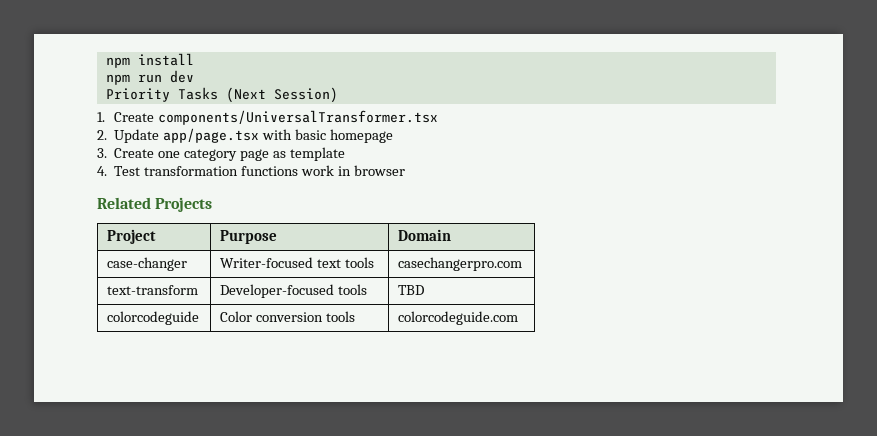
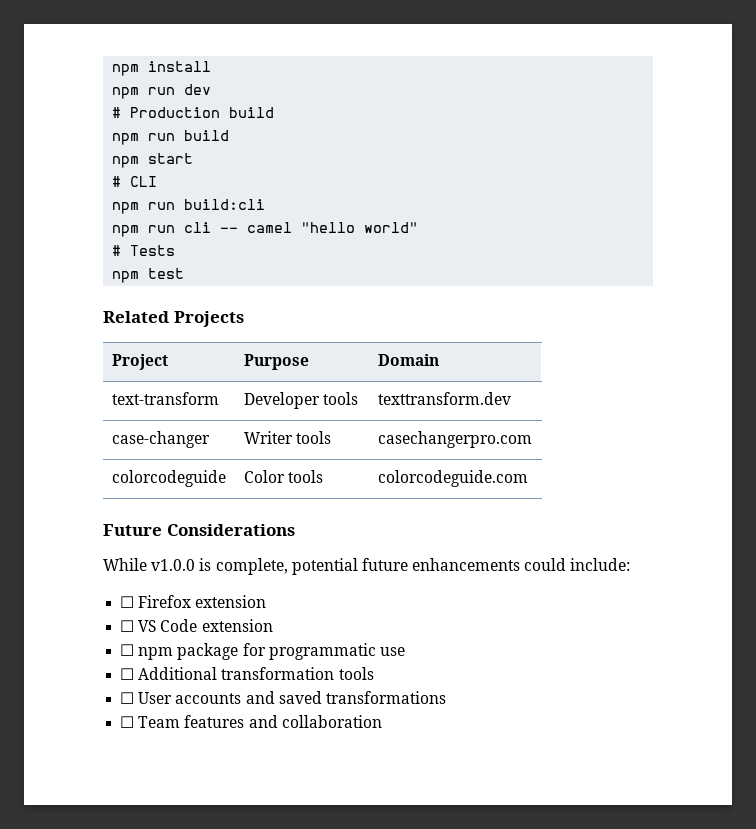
[105,87,338,103] [97,110,438,125] [97,128,393,143] [97,147,345,161] [97,165,405,176] Priority Tasks (Next Session) // 1. Create components/UniversalTransformer.tsx // 2. Update app/page.tsx with basic homepage // 3. Create one category page as template // 4. Test transformation functions work in browser -> [112,107,275,118] [112,130,230,145] [112,153,194,168] [112,176,158,187] [112,199,266,214] [112,222,419,237] [112,245,176,256] [112,268,185,283] # Production build // npm run build // npm start // # CLI // npm run build:cli // npm run cli -- camel "hello world" // # Tests // npm test
(452, 235) none -> [111,392,219,405] [243,392,358,409] [377,392,511,405] // text-transform | Developer tools | texttransform.dev
[220,257,342,268] Writer-focused text -> [243,431,293,444] Writer
[107,285,199,295] [220,284,368,298] [398,285,425,295] // text-transform | Developer-focused tools | TBD -> (532, 439) none
[256,312,324,322] conversion -> (285, 476) none
(519, 318) none -> [103,524,295,536] [103,558,631,575] [120,595,267,608] [120,619,273,632] [120,643,405,660] [120,667,374,680] [120,691,446,704] [120,715,382,728] // Future Considerations // While v1.0.0 is complete, potential future enhancements could include: // ☐ Firefox extension // ☐ VS Code extension // ☐ npm package for programmatic use // ☐ Additional transformation tools // ☐ User accounts and saved transformations // ☐ Team features and collaboration

